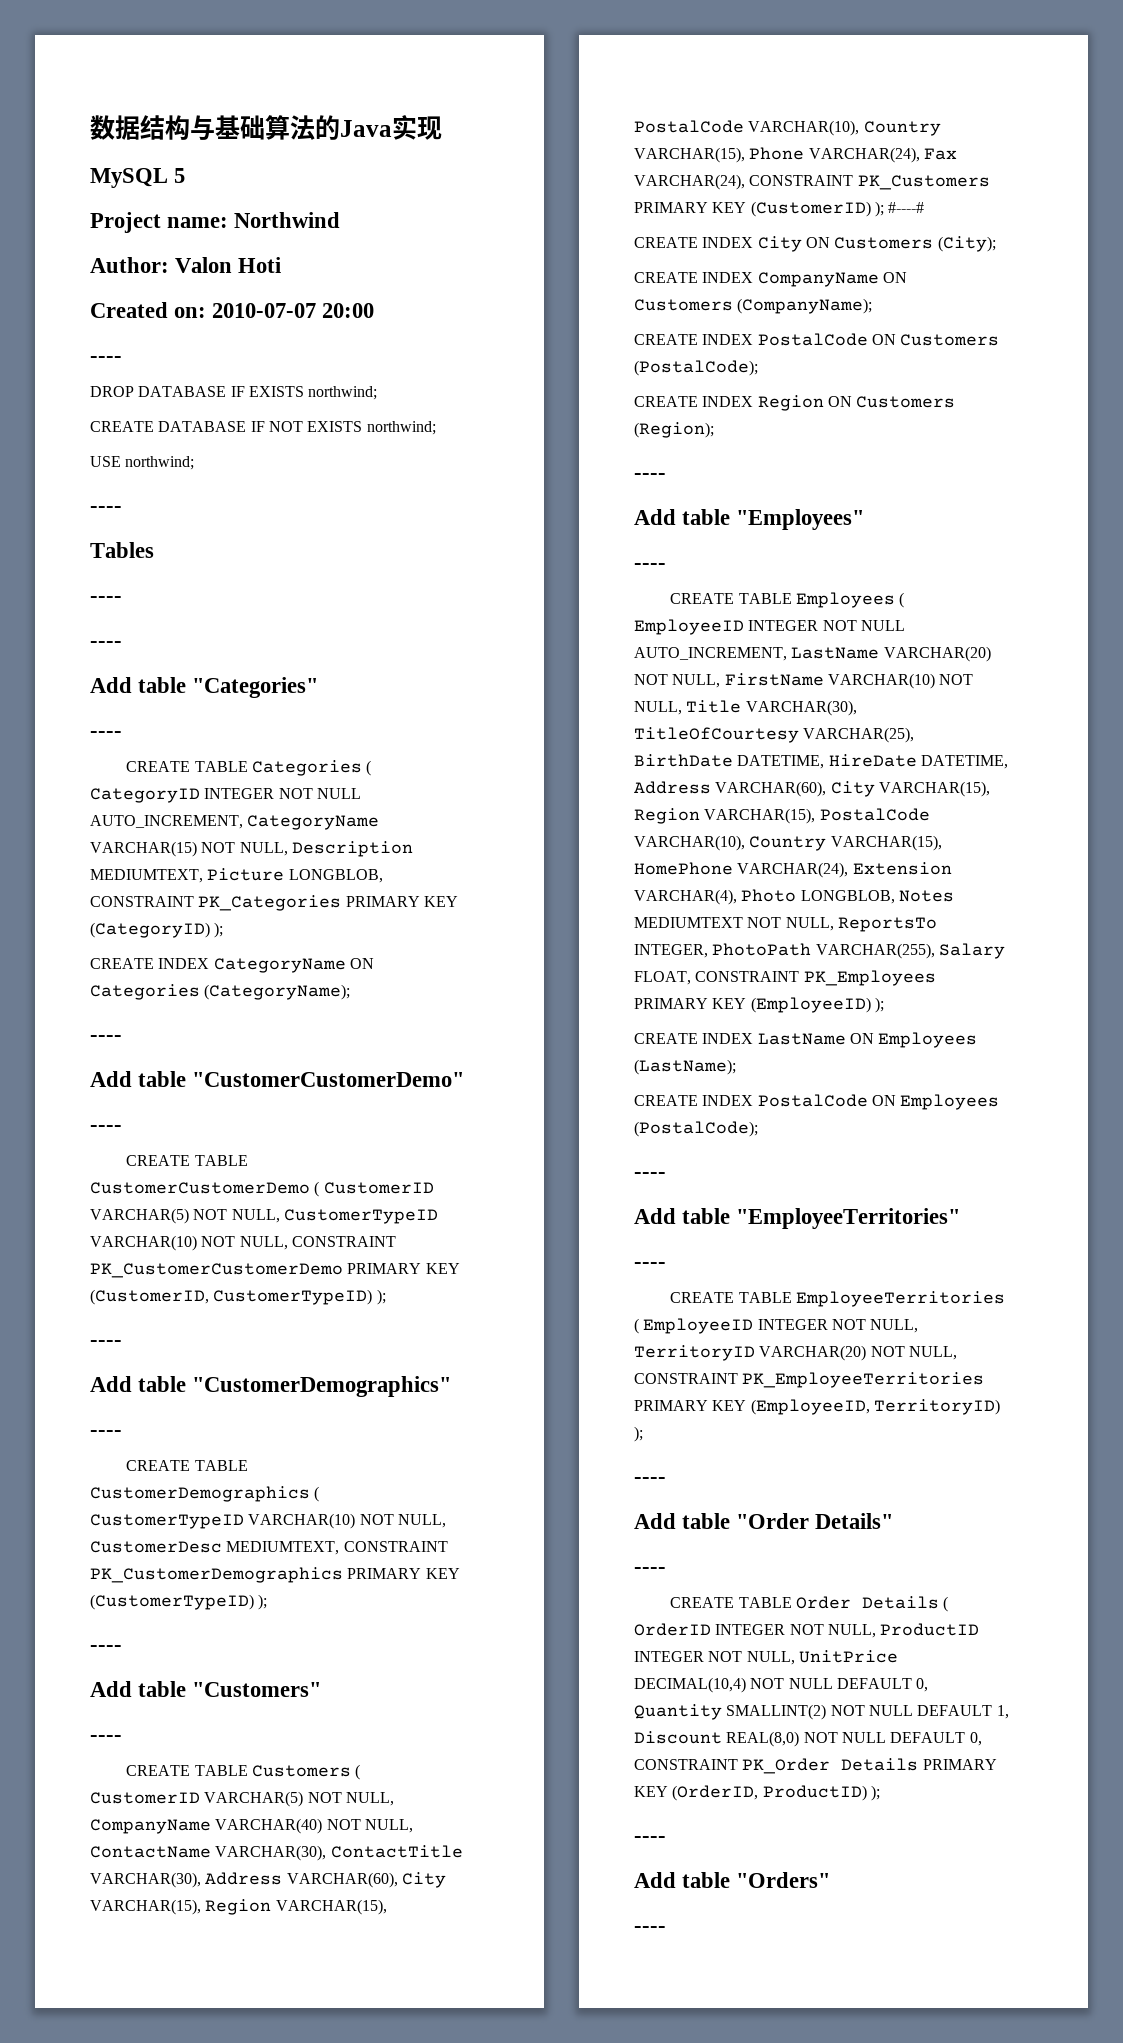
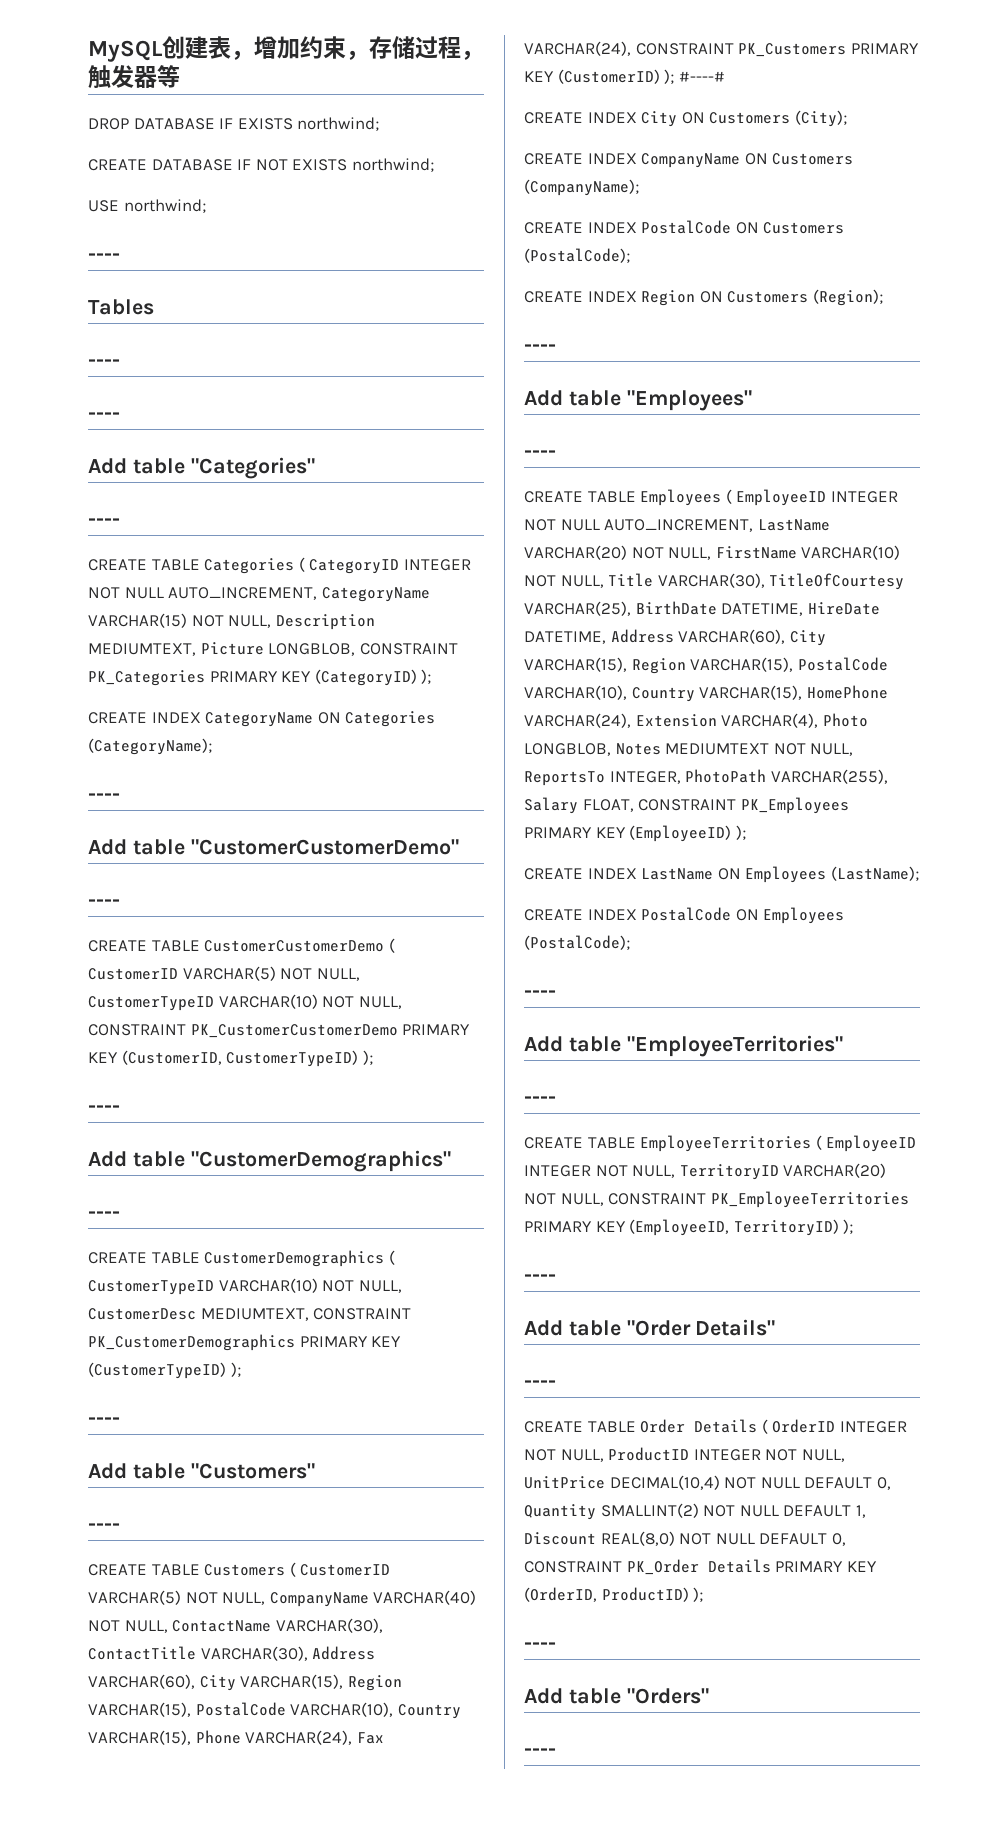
[90,115,442,140] [90,168,186,188] [90,212,341,233] [90,257,282,273] [90,302,375,318] [90,356,122,363] 数据结构与基础算法的Java实现 // MySQL 5 // Project name: Northwind // Author: Valon Hoti // Created on: 2010-07-07 20:00 // ---- -> [88,36,484,62] [88,65,180,88] MySQL创建表，增加约束，存储过程，触发器等

